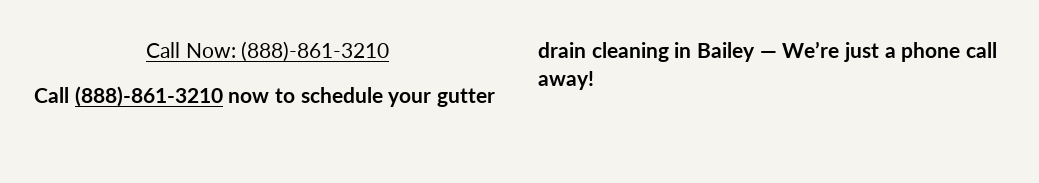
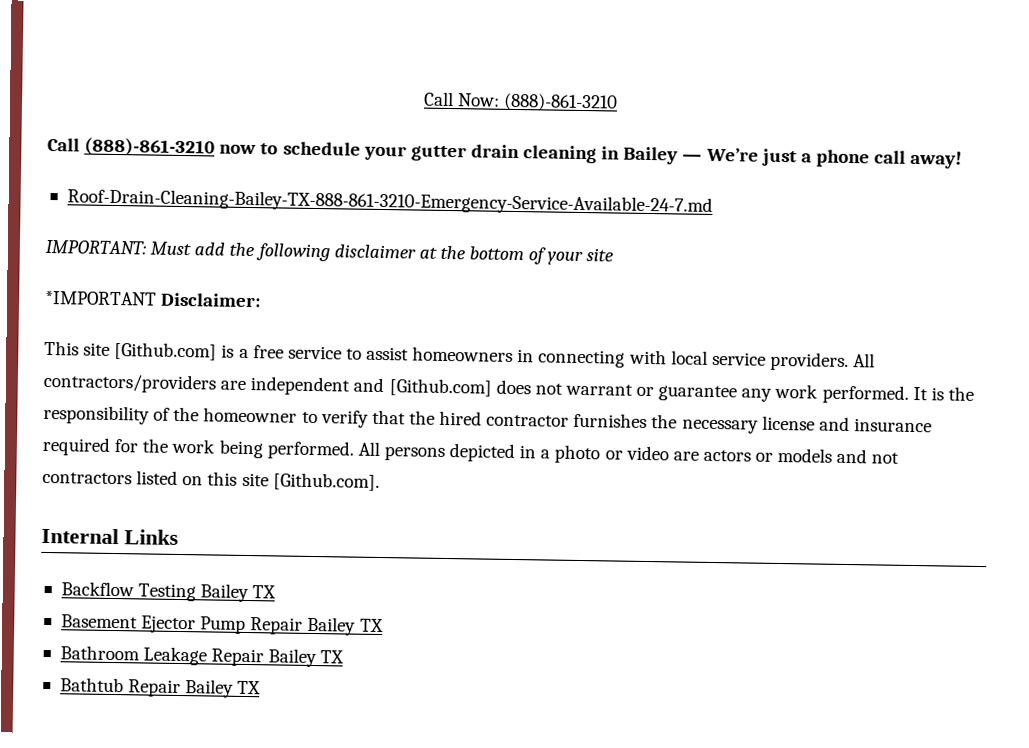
(594, 80) none -> [66,188,713,216] [45,239,615,266] [44,290,262,308] [44,340,876,372] [43,372,974,404] [43,404,932,434] [42,436,900,464] [42,470,380,491] [41,527,179,545] [60,581,277,603] [60,614,384,636] [59,645,345,668] [59,677,262,698] // Roof-Drain-Cleaning-Bailey-TX-888-861-3210-Emergency-Service-Available-24-7.md // IMPORTANT: Must add the following disclaimer at the bottom of your site // *IMPORTANT Disclaimer: // This site [Github.com] is a free service to assist homeowners in connecting with local service providers. All contractors/providers are independent and [Github.com] does not warrant or guarantee any work performed. It is the responsibility of the homeowner to verify that the hired contractor furnishes the necessary license and insurance required for the work being performed. All persons depicted in a photo or video are actors or models and not contractors listed on this site [Github.com]. // Internal Links // Backflow Testing Bailey TX // Basement Ejector Pump Repair Bailey TX // Bathroom Leakage Repair Bailey TX // Bathtub Repair Bailey TX

